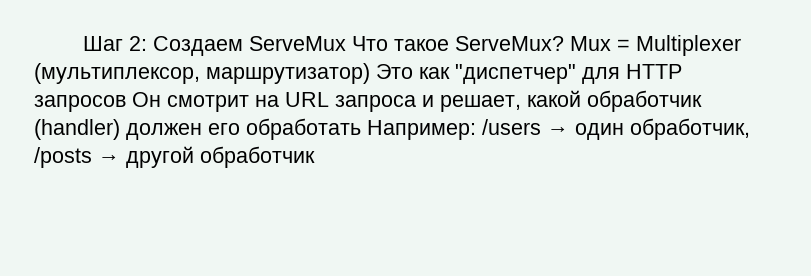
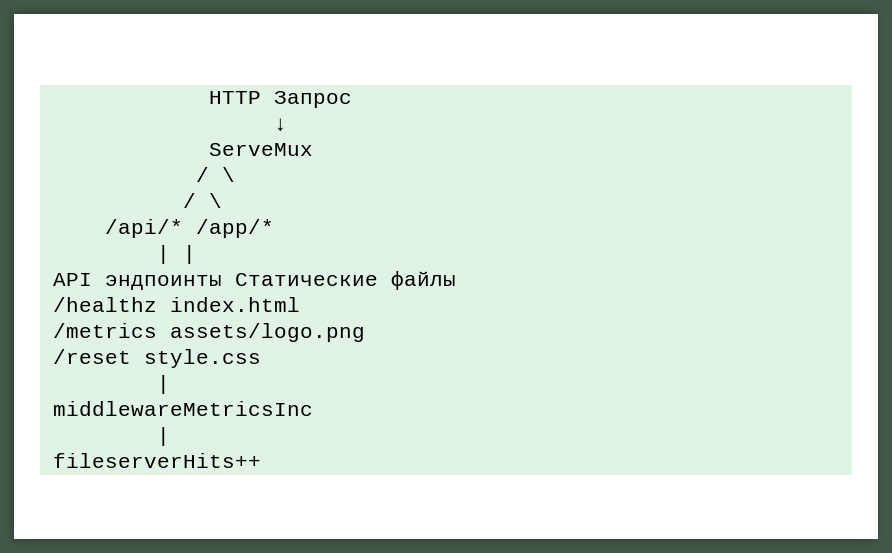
[82,35,741,56] [34,63,682,84] [34,90,702,112] [34,118,750,140] [34,146,315,168] Шаг 2: Создаем ServeMux Что такое ServeMux? Mux = Multiplexer (мультиплексор, маршрутизатор) Это как "диспетчер" для HTTP запросов Он смотрит на URL запроса и решает, какой обработчик (handler) должен его обработать Например: /users → один обработчик, /posts → другой обработчик -> [208,91,352,108] [273,118,287,131] [208,143,313,156] [195,167,235,182] [182,193,222,208] [104,219,274,238] [156,245,196,264] [52,271,456,290] [52,297,300,312] [52,323,365,342] [52,349,261,368] [156,375,170,394] [52,401,313,416] [156,427,170,446] [52,453,261,468] HTTP Запрос // ↓ // ServeMux // / \ // / \ // /api/* /app/* // | | // API эндпоинты Статические файлы // /healthz index.html // /metrics assets/logo.png // /reset style.css // | // middlewareMetricsInc // | // fileserverHits++

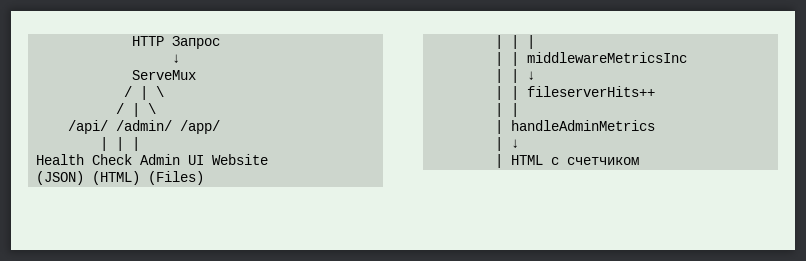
(209, 174) none -> [140,86,149,100] |
[208,193,222,208] [104,219,274,238] [156,245,196,264] [52,271,456,290] [52,297,300,312] [52,323,365,342] [52,349,261,368] [156,375,170,394] [52,401,313,416] [156,427,170,446] [52,453,261,468] \ // /api/* /app/* // | | // API эндпоинты Статические файлы // /healthz index.html // /metrics assets/logo.png // /reset style.css // | // middlewareMetricsInc // | // fileserverHits++ -> [132,103,157,117] [68,120,221,134] [100,137,141,151] [36,154,269,165] [36,171,205,185] [495,35,536,49] [495,52,688,66] [495,69,536,83] [495,86,656,100] [495,103,520,117] [495,120,656,134] [495,137,520,151] [495,154,640,168] | \ // /api/ /admin/ /app/ // | | | // Health Check Admin UI Website // (JSON) (HTML) (Files) // | | | // | | middlewareMetricsInc // | | ↓ // | | fileserverHits++ // | | // | handleAdminMetrics // | ↓ // | HTML с счетчиком

